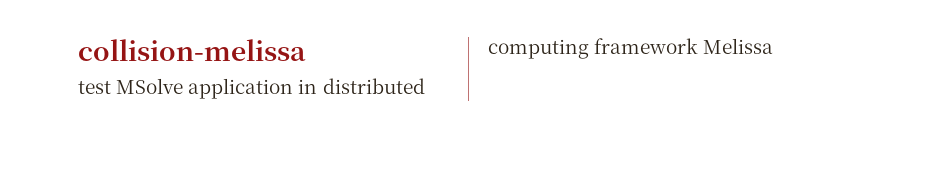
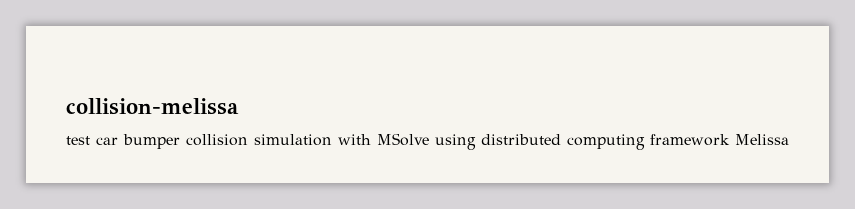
[116,78,318,99] MSolve application in -> [96,133,476,150] car bumper collision simulation with MSolve using

